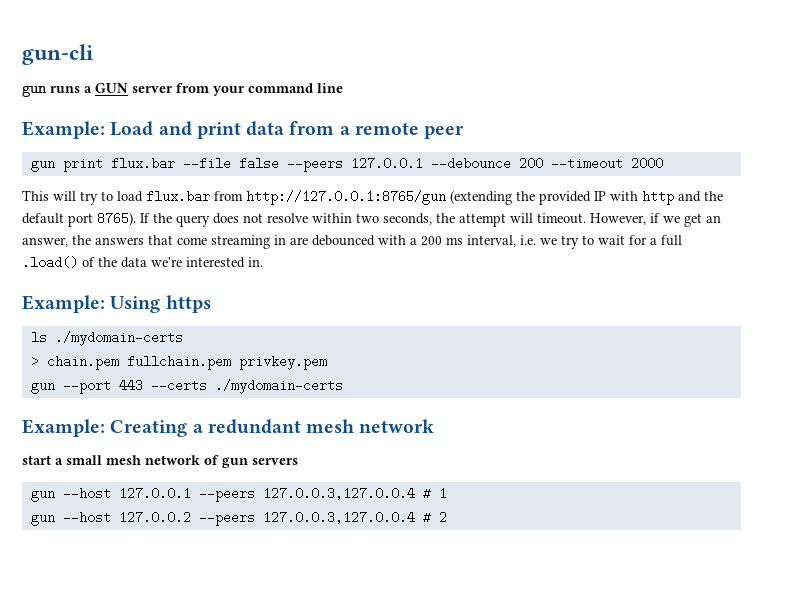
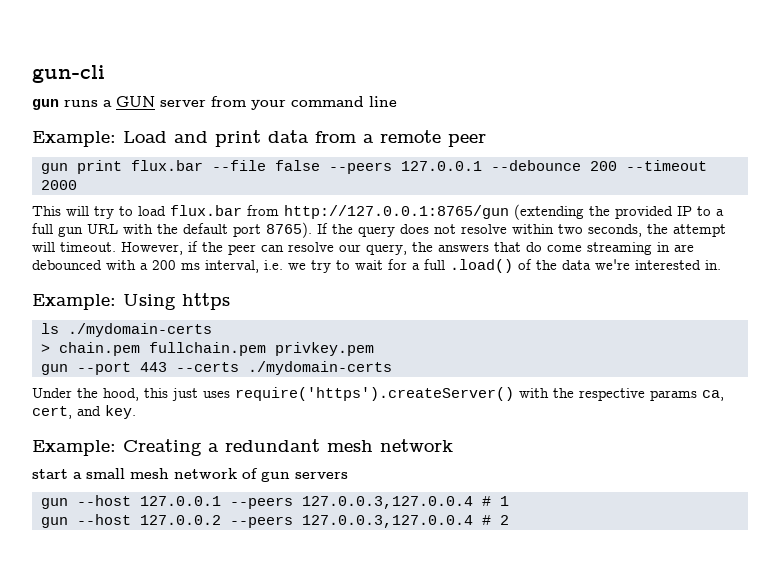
[610,191,701,205] with http and -> [697,206,724,216] [32,223,153,237] to a full gun URL with
[663,213,721,227] [22,237,68,247] we get an answer, -> [202,242,407,255] the peer can resolve our query,
(173, 240) none -> [526,242,542,252] do
(343, 386) none -> [32,387,724,401] [32,405,136,419] // Under the hood, this just uses require('https').createServer() with the respective params ca, cert, and key.

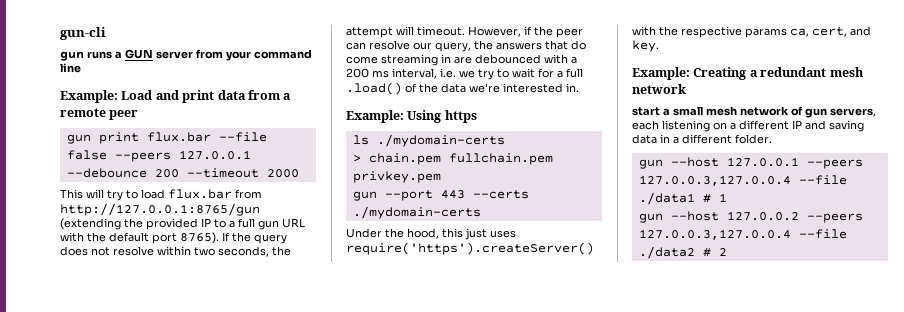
[295,472,348,479] servers -> [830,108,876,117] [632,120,864,132] [632,134,772,144] servers, each listening on a different IP and saving data in a different folder.
(473, 502) none -> [798,175,847,185] [638,192,695,205] --file ./data1
(473, 521) none -> [798,229,847,239] [638,246,695,259] --file ./data2

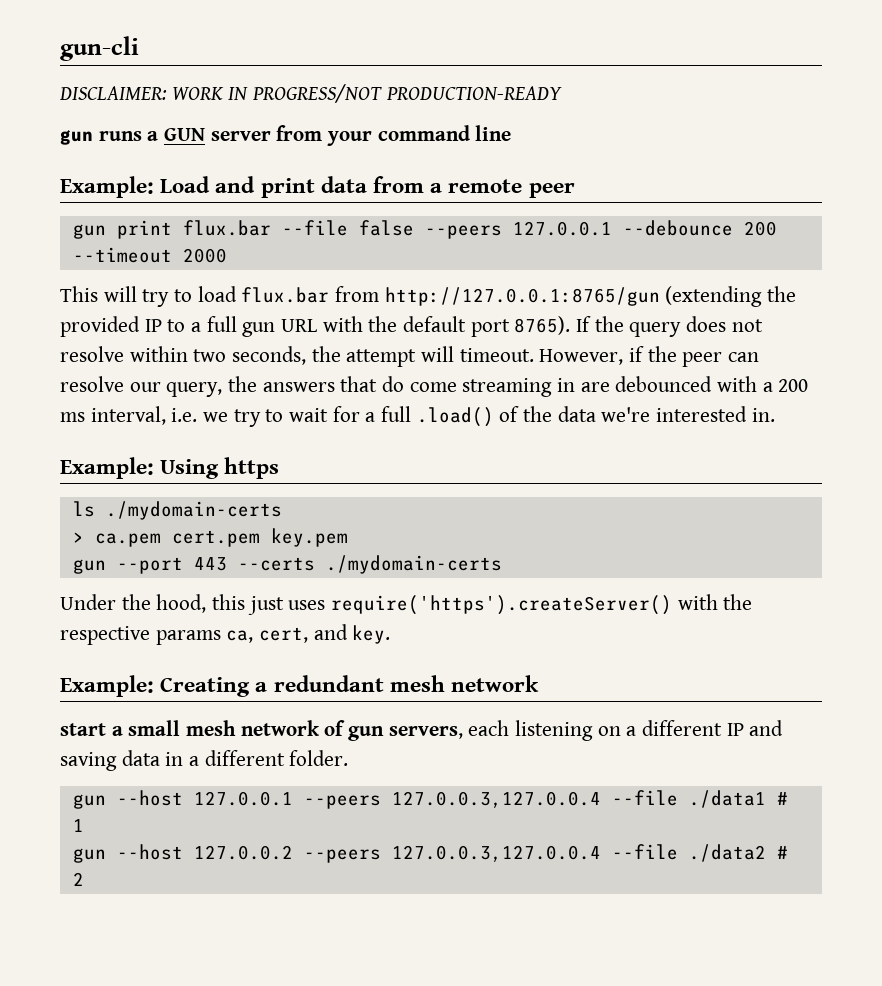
(106, 33) none -> [59,84,562,103] // DISCLAIMER: WORK IN PROGRESS/NOT PRODUCTION-READY
[368,153,553,165] [352,171,441,183] chain.pem fullchain.pem privkey.pem -> [94,528,348,547] ca.pem cert.pem key.pem

